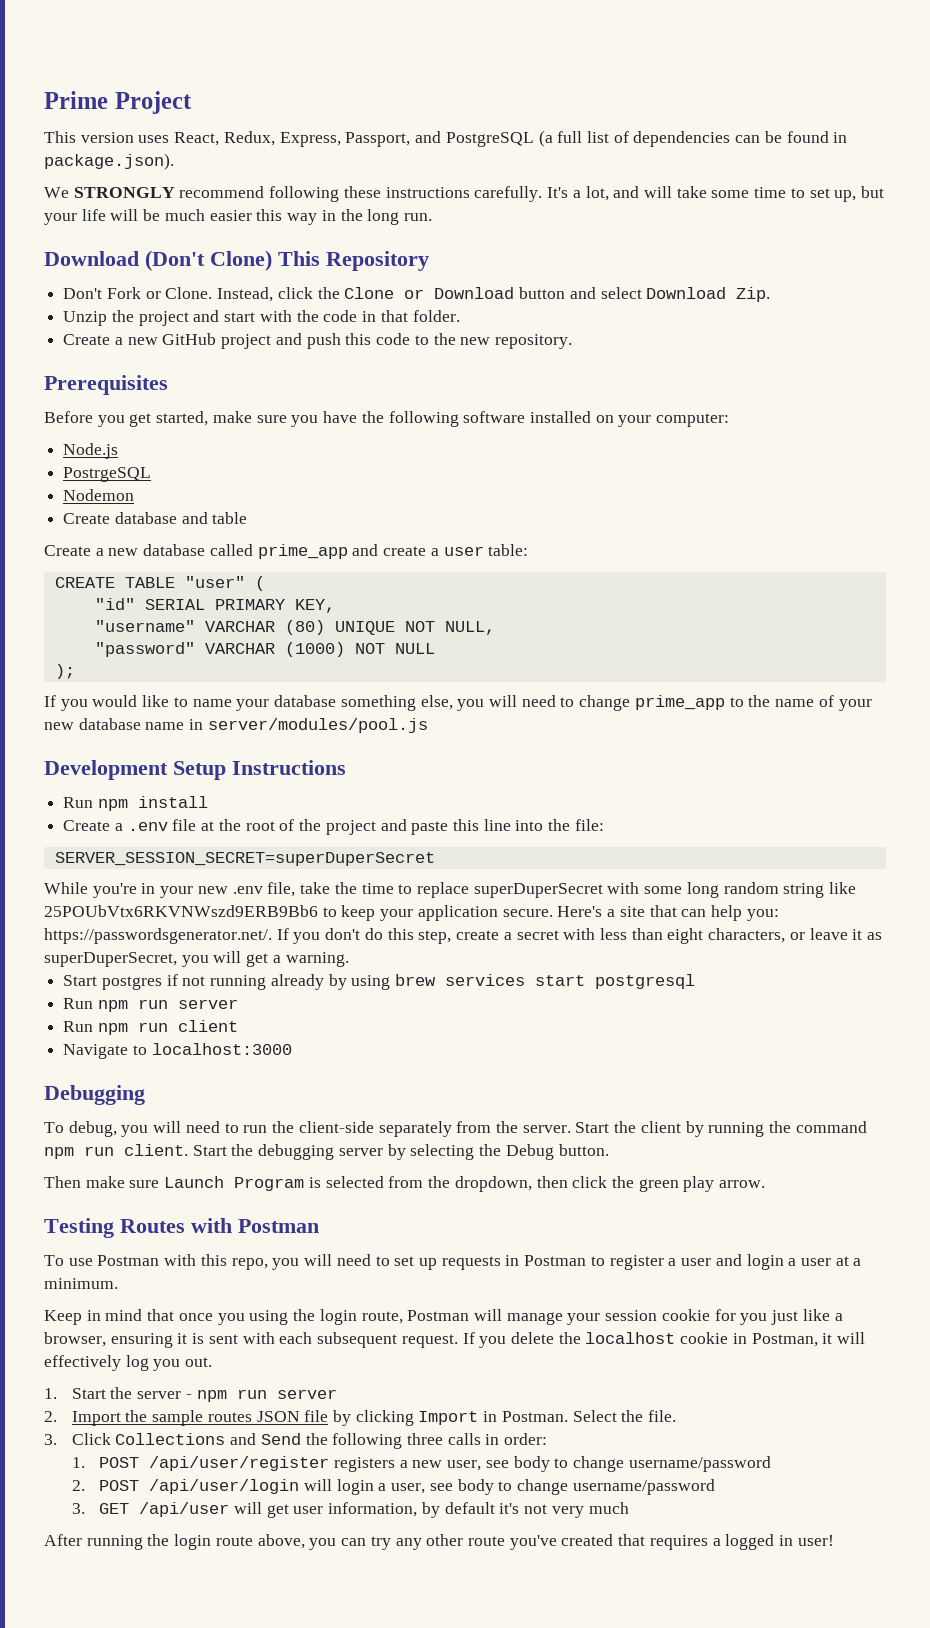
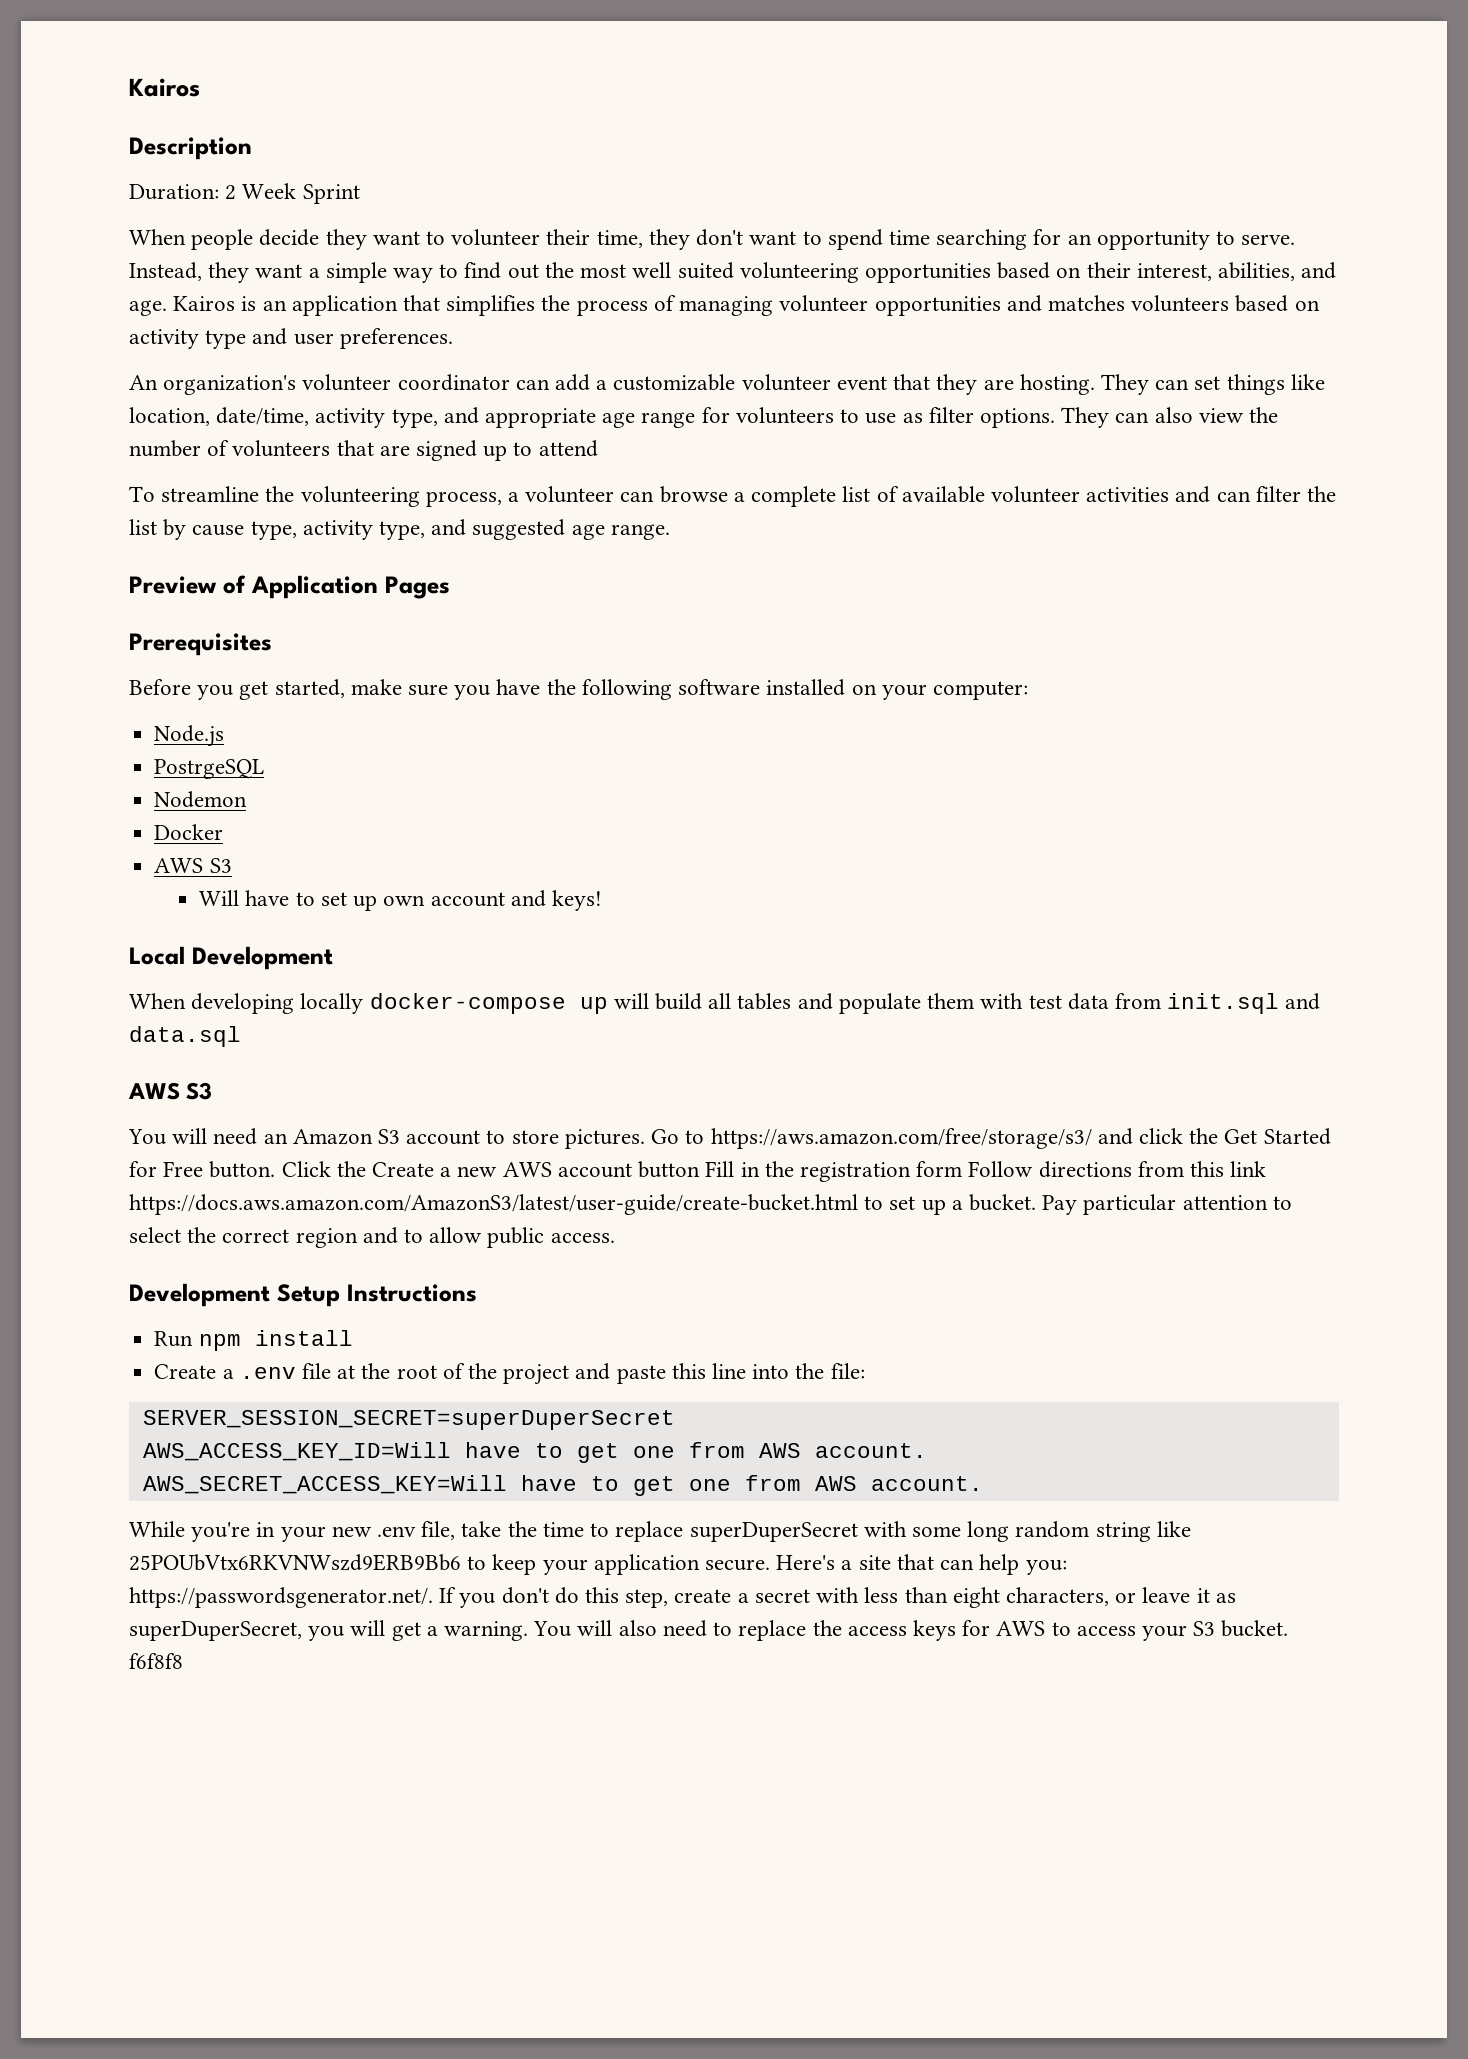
[44,91,192,114] [44,130,848,147] [44,153,174,170] [44,186,885,202] [44,209,432,225] [44,250,429,271] [63,287,771,302] [63,310,460,326] [63,333,572,349] Prime Project // This version uses React, Redux, Express, Passport, and PostgreSQL (a full list of dependencies can be found in package.json). // We STRONGLY recommend following these instructions carefully. It's a lot, and will take some time to set up, but your life will be much easier this way in the long run. // Download (Don't Clone) This Repository // Don't Fork or Clone. Instead, click the Clone or Download button and select Download Zip. // Unzip the project and start with the code in that folder. // Create a new GitHub project and push this code to the new repository. -> [129,78,200,97] [129,137,252,160] [129,183,360,204] [129,229,1296,250] [129,262,1337,283] [129,295,1320,316] [129,328,453,349] [129,374,1325,395] [129,407,1278,428] [129,440,598,461] [129,486,1336,507] [129,519,670,540] [129,575,450,599] Kairos // Description // Duration: 2 Week Sprint // When people decide they want to volunteer their time, they don't want to spend time searching for an opportunity to serve. Instead, they want a simple way to find out the most well suited volunteering opportunities based on their interest, abilities, and age. Kairos is an application that simplifies the process of managing volunteer opportunities and matches volunteers based on activity type and user preferences. // An organization's volunteer coordinator can add a customizable volunteer event that they are hosting. They can set things like location, date/time, activity type, and appropriate age range for volunteers to use as filter options. They can also view the number of volunteers that are signed up to attend // To streamline the volunteering process, a volunteer can browse a complete list of available volunteer activities and can filter the list by cause type, activity type, and suggested age range. // Preview of Application Pages
[63,512,248,524] [44,544,529,559] [54,576,265,591] [94,598,335,613] [94,620,495,635] [94,642,435,657] [54,664,75,679] [44,695,872,711] [44,718,428,733] Create database and table // Create a new database called prime_app and create a user table: // CREATE TABLE "user" ( // "id" SERIAL PRIMARY KEY, // "username" VARCHAR (80) UNIQUE NOT NULL, // "password" VARCHAR (1000) NOT NULL // ); // If you would like to name your database something else, you will need to change prime_app to the name of your new database name in server/modules/pool.js -> [154,824,224,840] [154,858,232,873] [199,890,602,911] [129,946,333,970] [129,993,1321,1014] [129,1026,241,1047] [128,1082,213,1100] [128,1128,1331,1149] [129,1161,1267,1182] [129,1194,1292,1215] [129,1227,615,1248] Docker // AWS S3 // Will have to set up own account and keys! // Local Development // When developing locally docker-compose up will build all tables and populate them with test data from init.sql and data.sql // AWS S3 // You will need an Amazon S3 account to store pictures. Go to https://aws.amazon.com/free/storage/s3/ and click the Get Started for Free button. Click the Create a new AWS account button Fill in the registration form Follow directions from this link https://docs.aws.amazon.com/AmazonS3/latest/user-guide/create-bucket.html to set up a bucket. Pay particular attention to select the correct region and to allow public access.
(435, 859) none -> [142,1442,927,1463] [142,1475,983,1496] // AWS_ACCESS_KEY_ID=Will have to get one from AWS account. // AWS_SECRET_ACCESS_KEY=Will have to get one from AWS account.
[63,974,696,990] [63,998,238,1012] [63,1020,238,1035] [63,1043,292,1059] [44,1085,145,1105] [44,1121,867,1137] [44,1144,609,1160] [44,1176,766,1192] [44,1218,319,1238] [44,1254,862,1270] [44,1278,118,1289] [44,1309,843,1325] [44,1332,866,1348] [44,1355,213,1371] [44,1387,337,1402] [44,1410,677,1426] [44,1433,548,1449] [71,1456,771,1472] [71,1479,715,1495] [71,1502,629,1518] [44,1534,834,1550] // Start postgres if not running already by using brew services start postgresql // Run npm run server // Run npm run client // Navigate to localhost:3000 // Debugging // To debug, you will need to run the client-side separately from the server. Start the client by running the command npm run client. Start the debugging server by selecting the Debug button. // Then make sure Launch Program is selected from the dropdown, then click the green play arrow. // Testing Routes with Postman // To use Postman with this repo, you will need to set up requests in Postman to register a user and login a user at a minimum. // Keep in mind that once you using the login route, Postman will manage your session cookie for you just like a browser, ensuring it is sent with each subsequent request. If you delete the localhost cookie in Postman, it will effectively log you out. // 1. Start the server - npm run server // 2. Import the sample routes JSON file by clicking Import in Postman. Select the file. // 3. Click Collections and Send the following three calls in order: // 1. POST /api/user/register registers a new user, see body to change username/password // 2. POST /api/user/login will login a user, see body to change username/password // 3. GET /api/user will get user information, by default it's not very much // After running the login route above, you can try any other route you've created that requires a logged in user! -> [533,1620,1289,1641] [129,1653,183,1669] You will also need to replace the access keys for AWS to access your S3 bucket. f6f8f8

